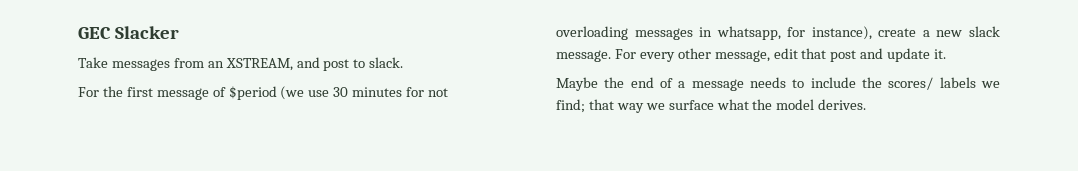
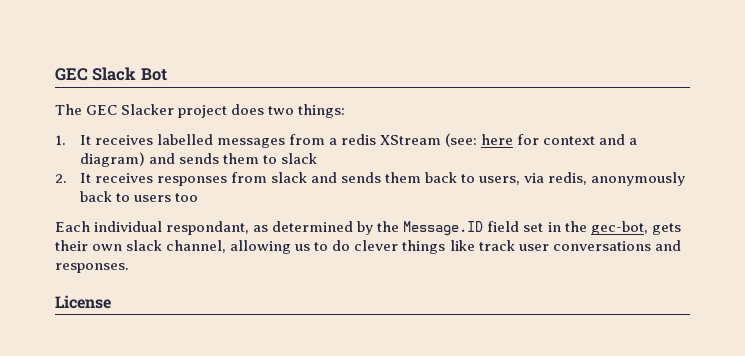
[78,26,179,39] [78,57,404,71] [78,86,449,100] [556,26,1000,40] [556,48,947,62] [556,77,1000,91] [556,99,867,113] GEC Slacker // Take messages from an XSTREAM, and post to slack. // For the first message of $period (we use 30 minutes for not overloading messages in whatsapp, for instance), create a new slack message. For every other message, edit that post and update it. // Maybe the end of a message needs to include the scores/ labels we find; that way we surface what the model derives. -> [55,67,167,81] [55,104,346,118] [55,133,638,148] [79,152,317,167] [55,172,686,186] [79,191,198,202] [55,221,681,236] [55,240,681,254] [55,263,129,273] [55,295,111,309] GEC Slack Bot // The GEC Slacker project does two things: // 1. It receives labelled messages from a redis XStream (see: here for context and a diagram) and sends them to slack // 2. It receives responses from slack and sends them back to users, via redis, anonymously back to users too // Each individual respondant, as determined by the Message.ID field set in the gec-bot, gets their own slack channel, allowing us to do clever things like track user conversations and responses. // License

